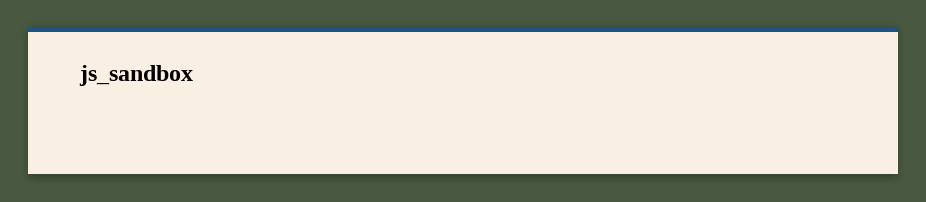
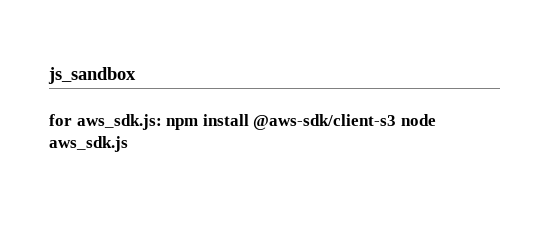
(193, 75) none -> [49,114,436,130] [49,136,128,152] // for aws_sdk.js: npm install @aws-sdk/client-s3 node aws_sdk.js

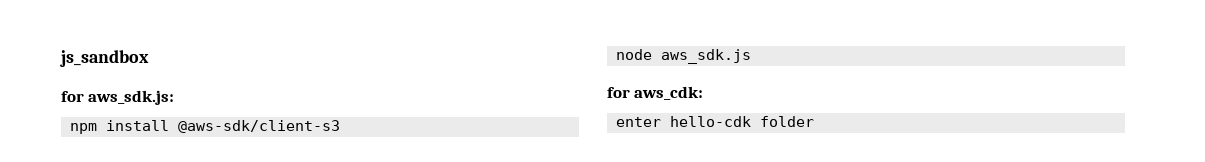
(162, 122) none -> (175, 97) //
(397, 122) none -> (341, 126) //
(128, 144) none -> [607,86,704,100] [616,116,815,127] // for aws_cdk: // enter hello-cdk folder

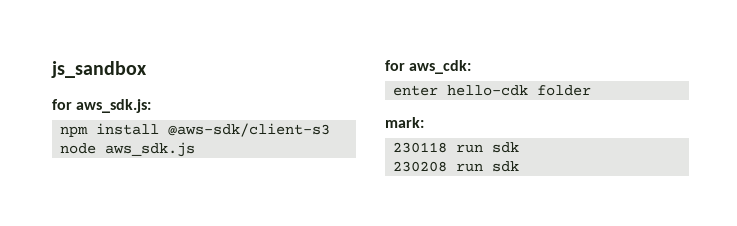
(815, 121) none -> [385,117,424,128] [393,142,520,153] [393,161,520,172] // mark: // 230118 run sdk // 230208 run sdk

